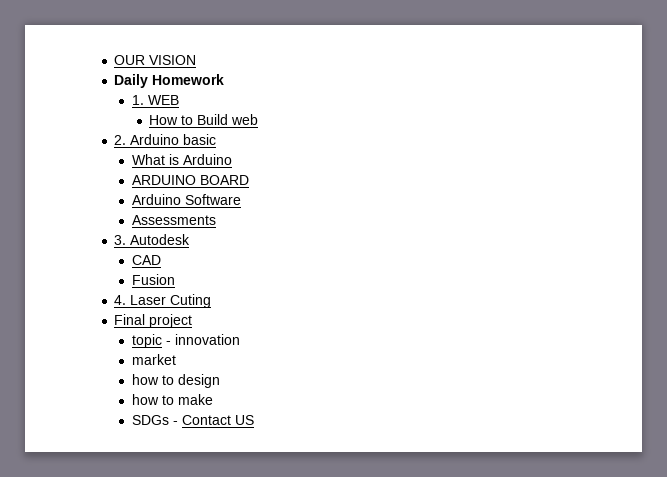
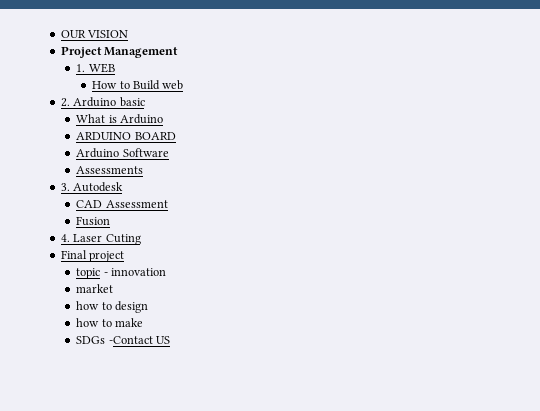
[114,74,225,88] Daily Homework -> [60,46,179,58] Project Management
(161, 260) none -> [105,200,168,208] Assessment
[172,415,231,425] - Contact -> [108,336,153,344] -Contact

